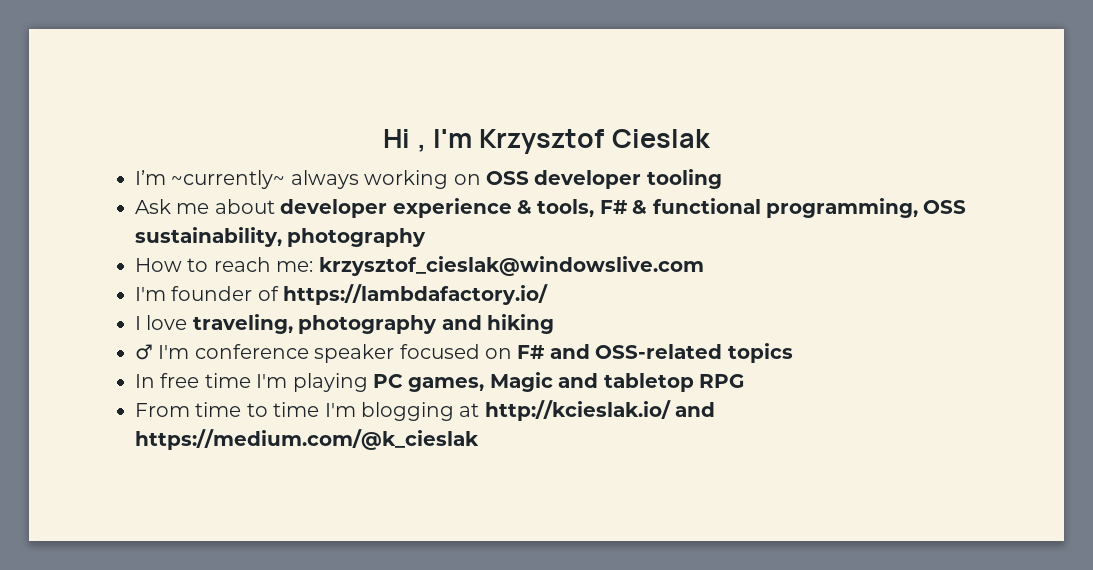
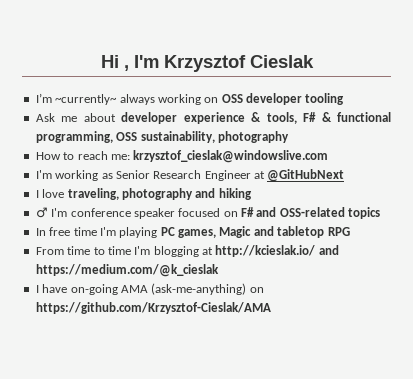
[171,284,549,305] founder of https://lambdafactory.io/ -> [55,169,345,182] working as Senior Research Engineer at @GitHubNext
(479, 439) none -> [35,283,264,295] [35,302,271,314] // I have on-going AMA (ask-me-anything) on https://github.com/Krzysztof-Cieslak/AMA

